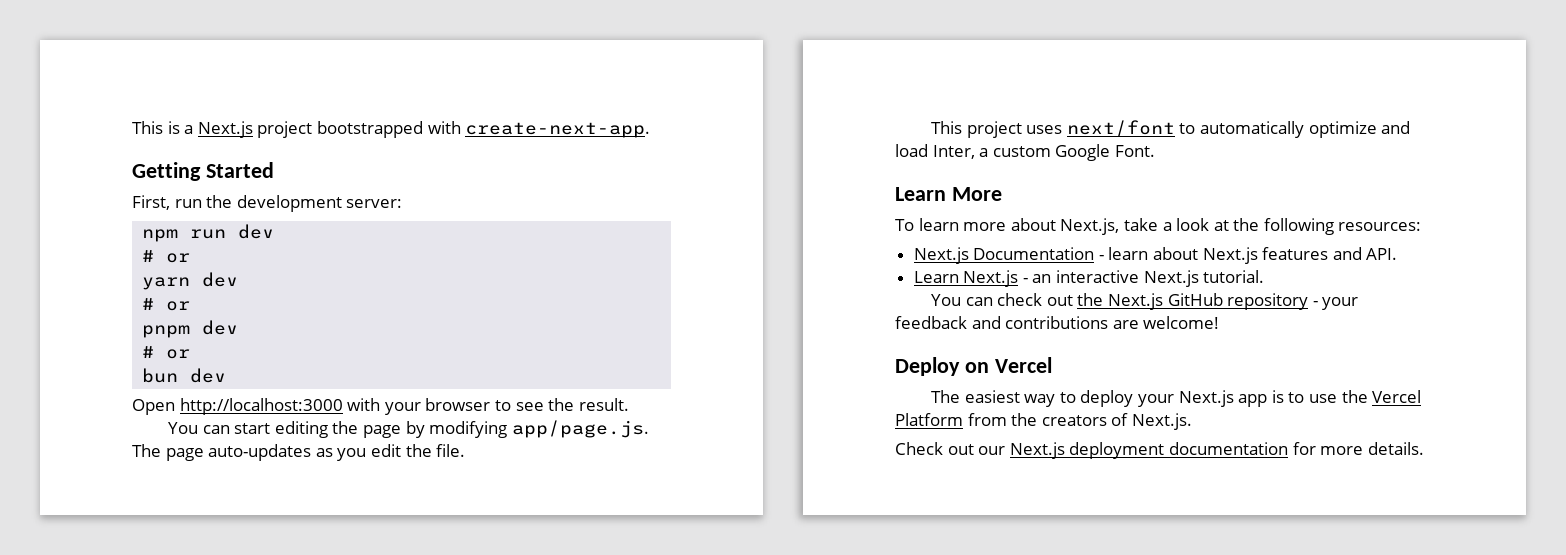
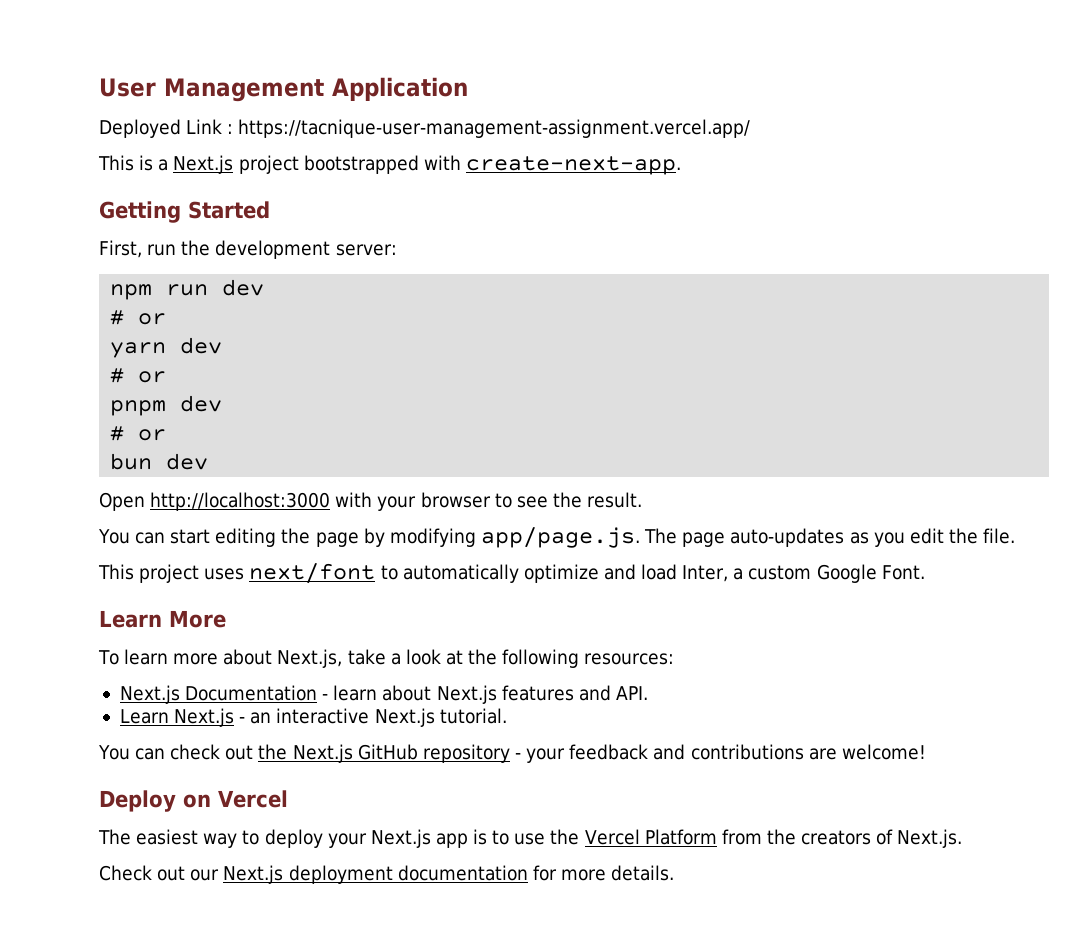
(132, 127) none -> [99,77,468,102] [99,119,751,138] User Management Application // Deployed Link : https://tacnique-user-management-assignment.vercel.app/ //

